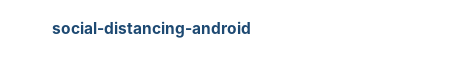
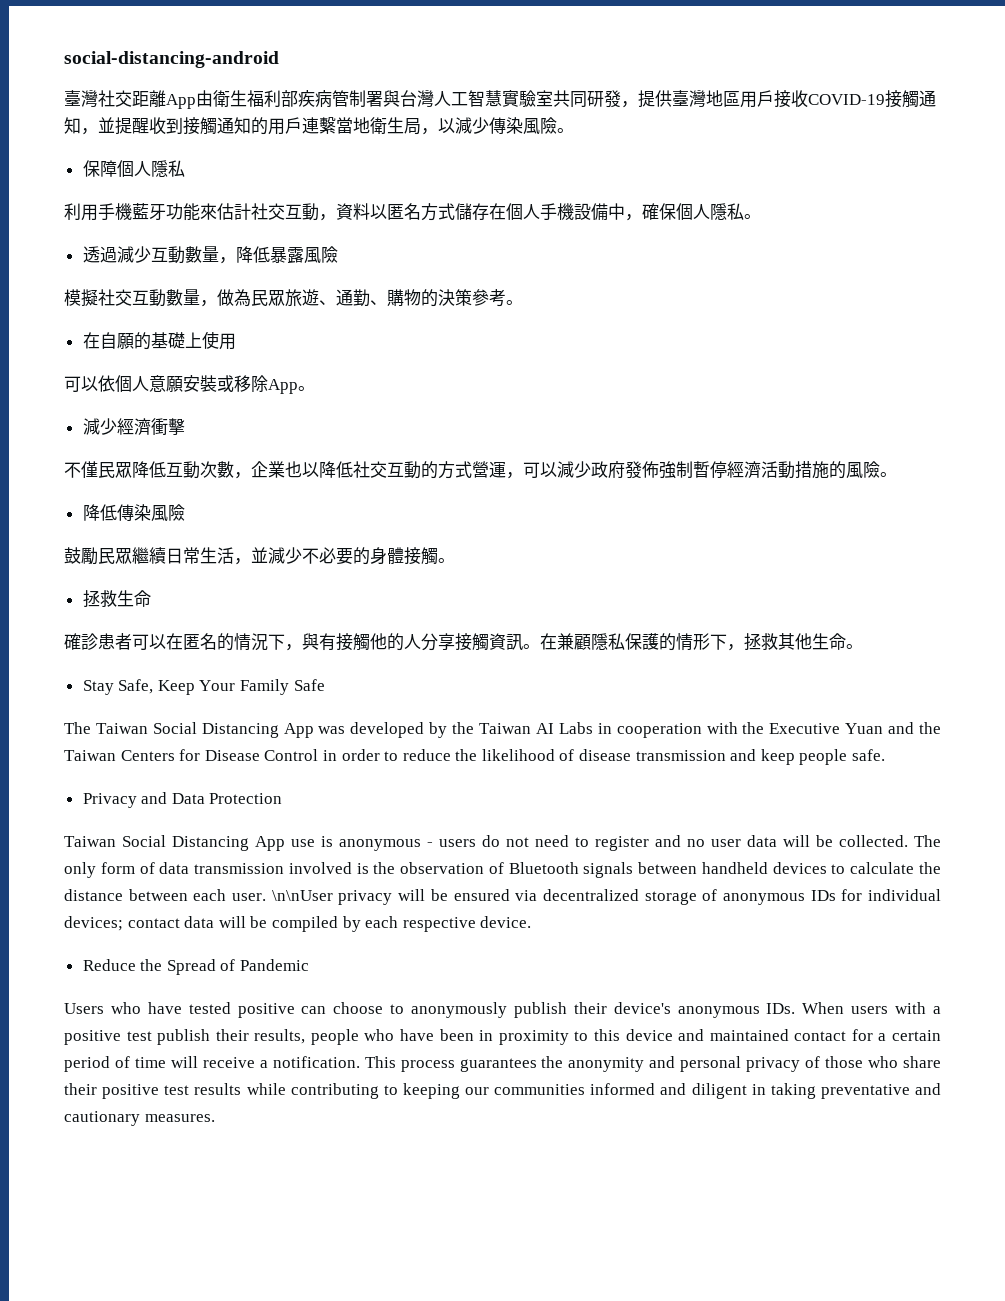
(251, 29) none -> [64,90,936,109] [64,117,574,135] [82,160,185,177] [64,203,761,221] [82,246,338,264] [64,289,523,307] [82,331,236,350] [64,375,315,394] [82,418,185,435] [64,461,897,479] [82,504,185,522] [64,547,455,565] [82,590,151,608] [64,633,863,651] [82,679,325,695] [64,722,942,738] [64,749,886,765] [82,792,283,808] [64,835,941,851] [64,862,941,878] [64,889,941,905] [64,916,532,932] [82,959,310,975] [64,1002,941,1018] [64,1029,941,1045] [64,1056,942,1072] [64,1083,941,1099] [64,1111,215,1126] // 臺灣社交距離App由衛生福利部疾病管制署與台灣人工智慧實驗室共同研發，提供臺灣地區用戶接收COVID-19接觸通知，並提醒收到接觸通知的用戶連繫當地衛生局，以減少傳染風險。 // 保障個人隱私 // 利用手機藍牙功能來估計社交互動，資料以匿名方式儲存在個人手機設備中，確保個人隱私。 // 透過減少互動數量，降低暴露風險 // 模擬社交互動數量，做為民眾旅遊、通勤、購物的決策參考。 // 在自願的基礎上使用 // 可以依個人意願安裝或移除App。 // 減少經濟衝擊 // 不僅民眾降低互動次數，企業也以降低社交互動的方式營運，可以減少政府發佈強制暫停經濟活動措施的風險。 // 降低傳染風險 // 鼓勵民眾繼續日常生活，並減少不必要的身體接觸。 // 拯救生命 // 確診患者可以在匿名的情況下，與有接觸他的人分享接觸資訊。在兼顧隱私保護的情形下，拯救其他生命。 // Stay Safe, Keep Your Family Safe // The Taiwan Social Distancing App was developed by the Taiwan AI Labs in cooperation with the Executive Yuan and the Taiwan Centers for Disease Control in order to reduce the likelihood of disease transmission and keep people safe. // Privacy and Data Protection // Taiwan Social Distancing App use is anonymous - users do not need to register and no user data will be collected. The only form of data transmission involved is the observation of Bluetooth signals between handheld devices to calculate the distance between each user. \n\nUser privacy will be ensured via decentralized storage of anonymous IDs for individual devices; contact data will be compiled by each respective device. // Reduce the Spread of Pandemic // Users who have tested positive can choose to anonymously publish their device's anonymous IDs. When users with a positive test publish their results, people who have been in proximity to this device and maintained contact for a certain period of time will receive a notification. This process guarantees the anonymity and personal privacy of those who share their positive test results while contributing to keeping our communities informed and diligent in taking preventative and cautionary measures.

